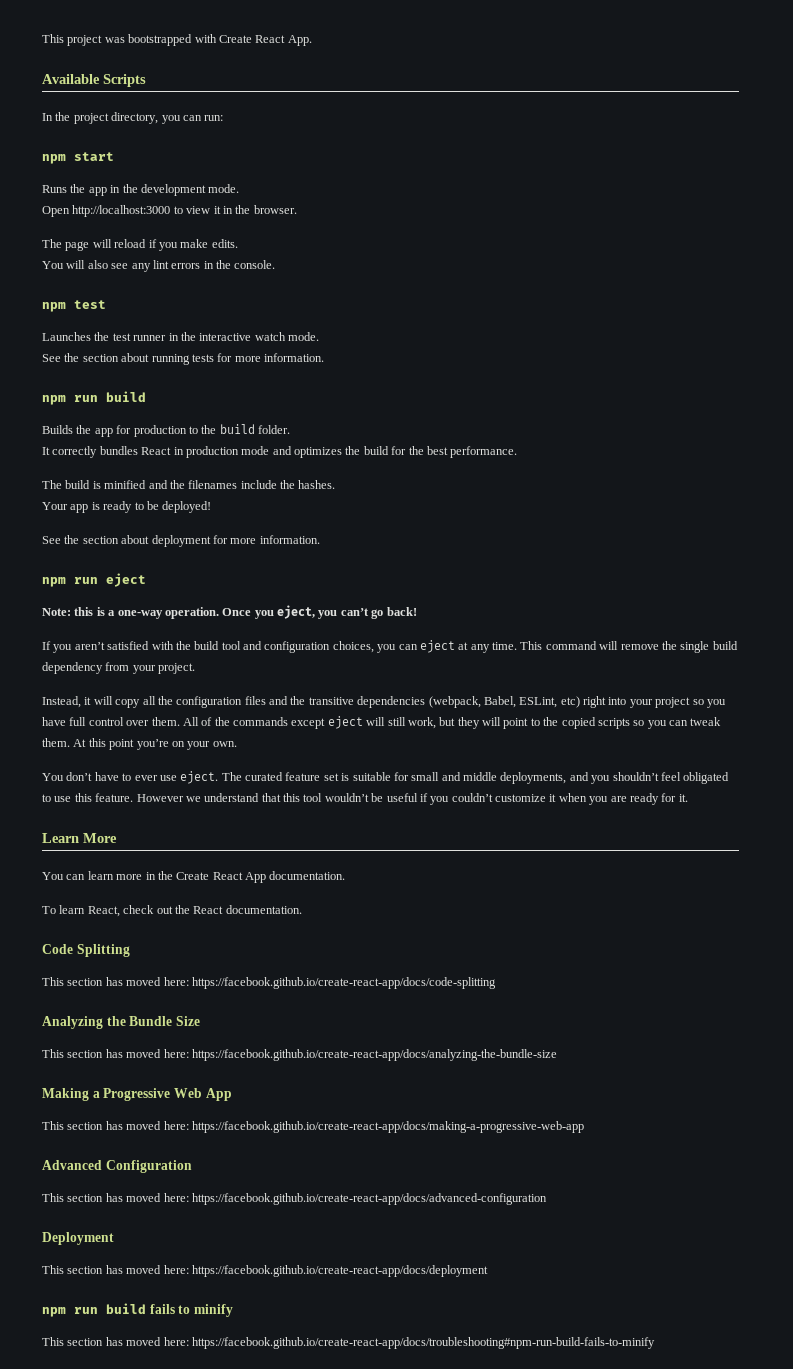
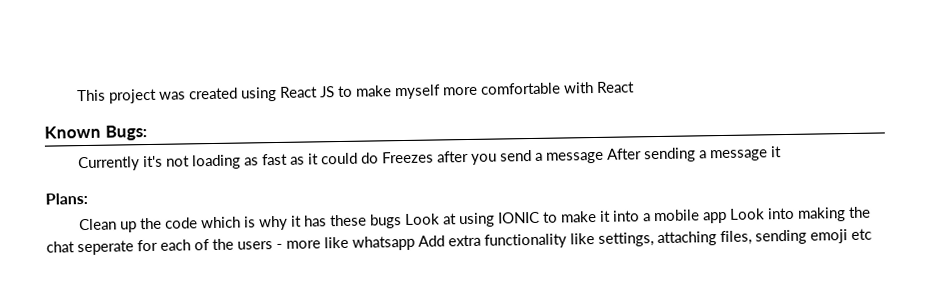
[128,34,312,46] [42,74,146,87] [42,112,224,124] [42,152,114,164] [42,184,240,196] [42,205,297,217] [42,239,238,251] [42,260,276,272] [42,300,106,312] [42,332,319,341] [42,353,324,365] [42,391,146,405] [42,424,290,437] [42,446,518,458] [42,480,336,489] [42,501,212,513] [42,535,320,547] [42,573,146,587] [42,605,417,619] [42,640,738,653] [42,662,196,674] [42,696,726,708] [42,716,722,729] [42,738,237,750] [42,771,730,784] [42,793,688,805] [42,833,117,843] [42,871,346,883] [42,905,302,917] [42,944,130,957] [42,977,496,989] [42,1016,200,1029] [42,1049,557,1061] [42,1088,232,1101] [42,1121,584,1133] [42,1160,192,1173] [42,1193,547,1205] [42,1232,114,1245] [42,1265,488,1277] [42,1303,233,1317] [42,1337,655,1349] bootstrapped with Create React App. // Available Scripts // In the project directory, you can run: // npm start // Runs the app in the development mode. // Open http://localhost:3000 to view it in the browser. // The page will reload if you make edits. // You will also see any lint errors in the console. // npm test // Launches the test runner in the interactive watch mode. // See the section about running tests for more information. // npm run build // Builds the app for production to the build folder. // It correctly bundles React in production mode and optimizes the build for the best performance. // The build is minified and the filenames include the hashes. // Your app is ready to be deployed! // See the section about deployment for more information. // npm run eject // Note: this is a one-way operation. Once you eject, you can’t go back! // If you aren’t satisfied with the build tool and configuration choices, you can eject at any time. This command will remove the single build dependency from your project. // Instead, it will copy all the configuration files and the transitive dependencies (webpack, Babel, ESLint, etc) right into your project so you have full control over them. All of the commands except eject will still work, but they will point to the copied scripts so you can tweak them. At this point you’re on your own. // You don’t have to ever use eject. The curated feature set is suitable for small and middle deployments, and you shouldn’t feel obligated to use this feature. However we understand that this tool wouldn’t be useful if you couldn’t customize it when you are ready for it. // Learn More // You can learn more in the Create React App documentation. // To learn React, check out the React documentation. // Code Splitting // This section has moved here: https://facebook.github.io/create-react-app/docs/code-splitting // Analyzing the Bundle Size // This section has moved here: https://facebook.github.io/create-react-app/docs/analyzing-the-bundle-size // Making a Progressive Web App // This section has moved here: https://facebook.github.io/create-react-app/docs/making-a-progressive-web-app // Advanced Configuration // This section has moved here: https://facebook.github.io/create-react-app/docs/advanced-configuration // Deployment // This section has moved here: https://facebook.github.io/create-react-app/docs/deployment // npm run build fails to minify // This section has moved here: https://facebook.github.io/create-react-app/docs/troubleshooting#npm-run-build-fails-to-minify -> [189,81,636,102] [44,125,147,141] [78,146,783,172] [45,192,88,205] [79,206,872,233] [46,228,872,256] created using React JS to make myself more comfortable with React // Known Bugs: // Currently it's not loading as fast as it could do Freezes after you send a message After sending a message it // Plans: // Clean up the code which is why it has these bugs Look at using IONIC to make it into a mobile app Look into making the chat seperate for each of the users - more like whatsapp Add extra functionality like settings, attaching files, sending emoji etc

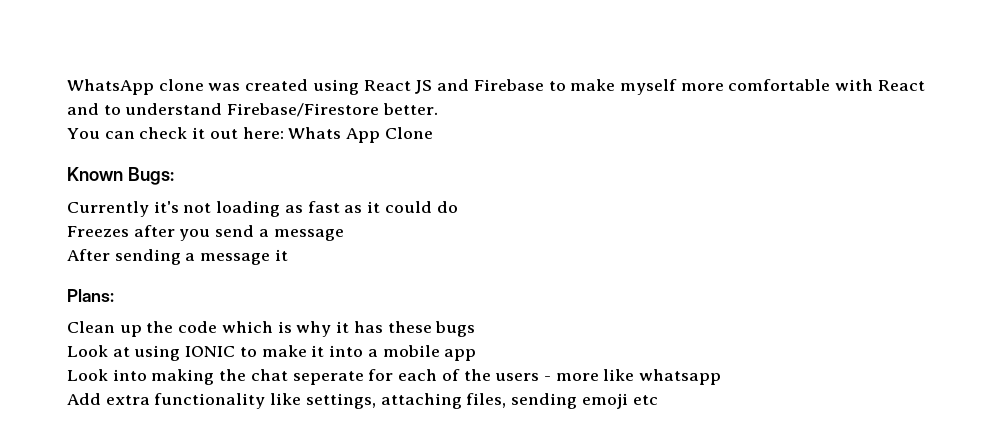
[77,88,158,104] This project -> [67,79,204,95] WhatsApp clone
(336, 92) none -> [437,79,544,91] and Firebase
(636, 87) none -> [67,103,438,117] [67,127,433,143] and to understand Firebase/Firestore better. // You can check it out here: Whats App Clone
(380, 158) none -> (458, 207) //
(605, 157) none -> (344, 235) //
(403, 221) none -> (476, 329) //
(728, 217) none -> (477, 355) //
(415, 243) none -> (722, 377) //

